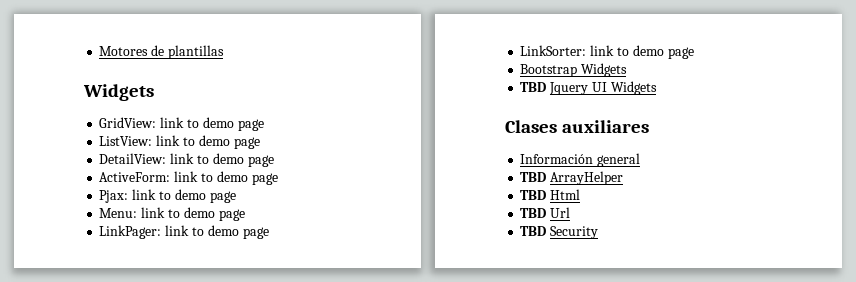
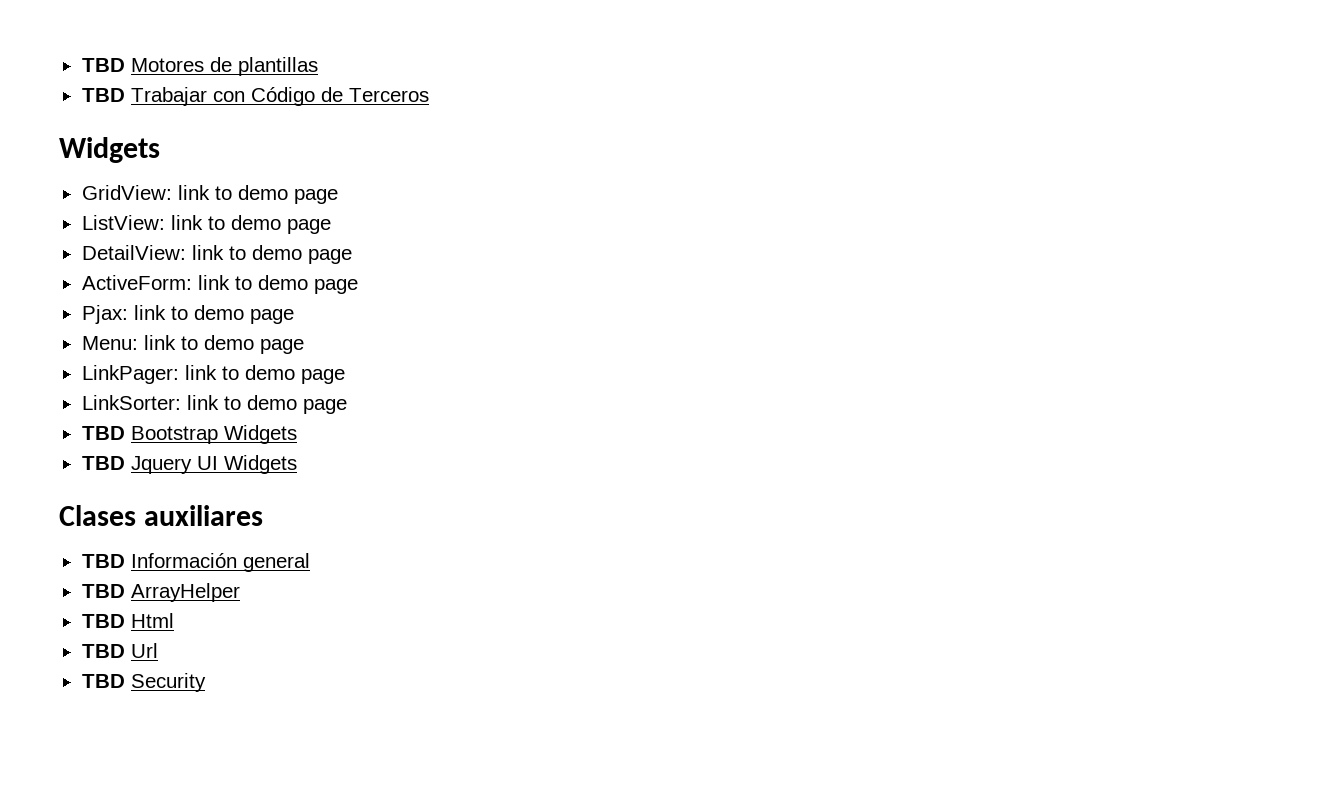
(99, 51) none -> [81,58,125,72] TBD
(224, 52) none -> [81,87,429,106] // TBD Trabajar con Código de Terceros
(694, 53) none -> [81,426,125,440] TBD
(650, 126) none -> [81,554,125,568] TBD

